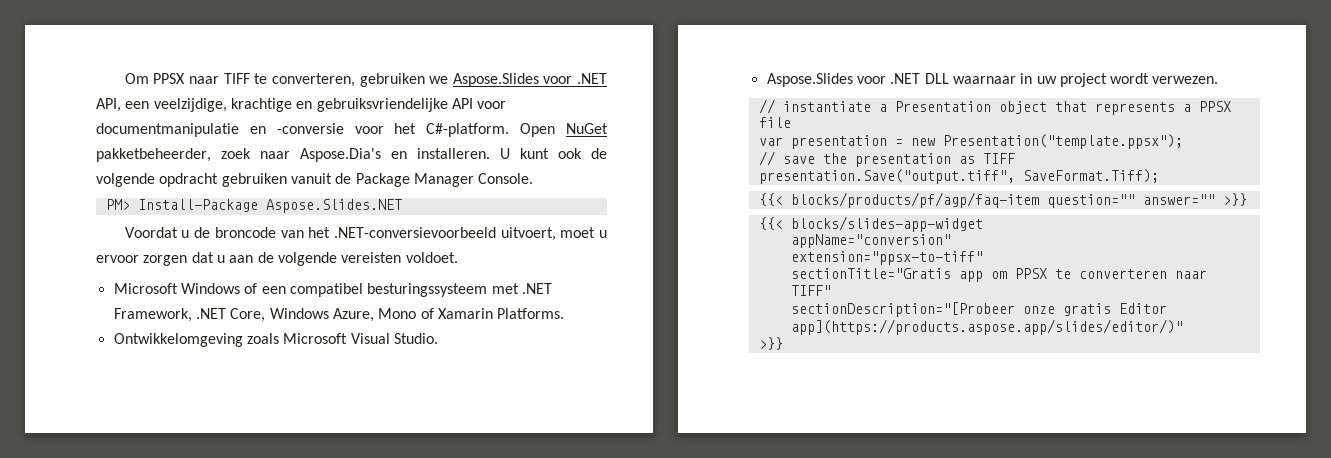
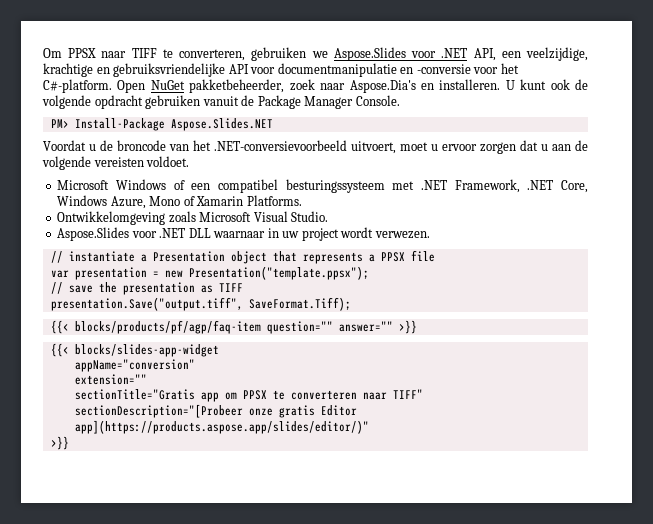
[790,251,983,265] extension="ppsx-to-tiff" -> [74,374,147,385] extension=""

